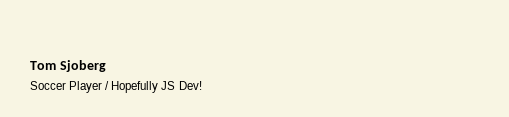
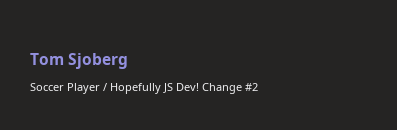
(202, 85) none -> [202,83,258,94] Change #2

